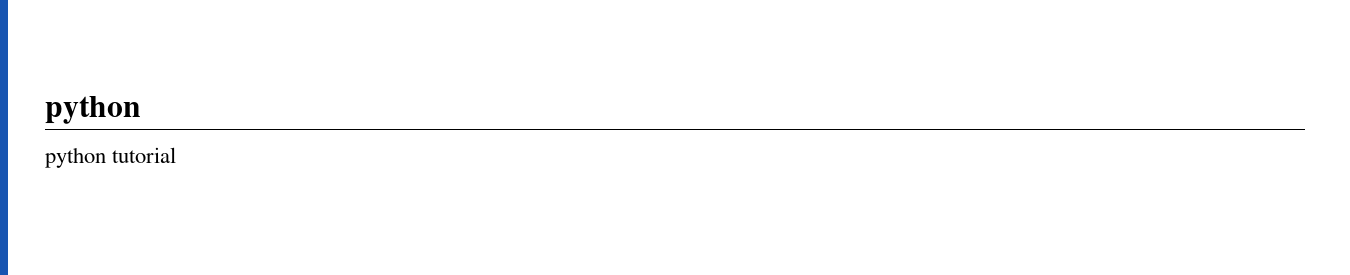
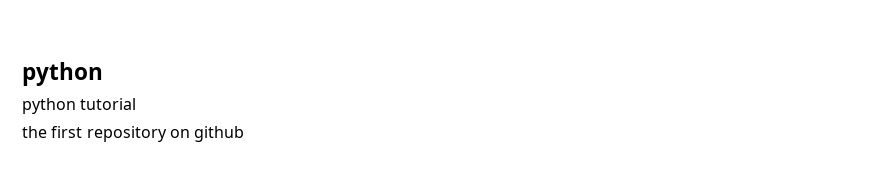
(177, 155) none -> [22,126,245,142] // the first repository on github

